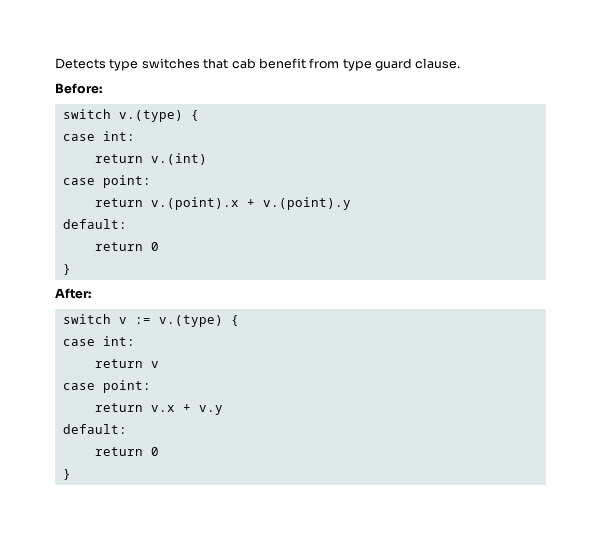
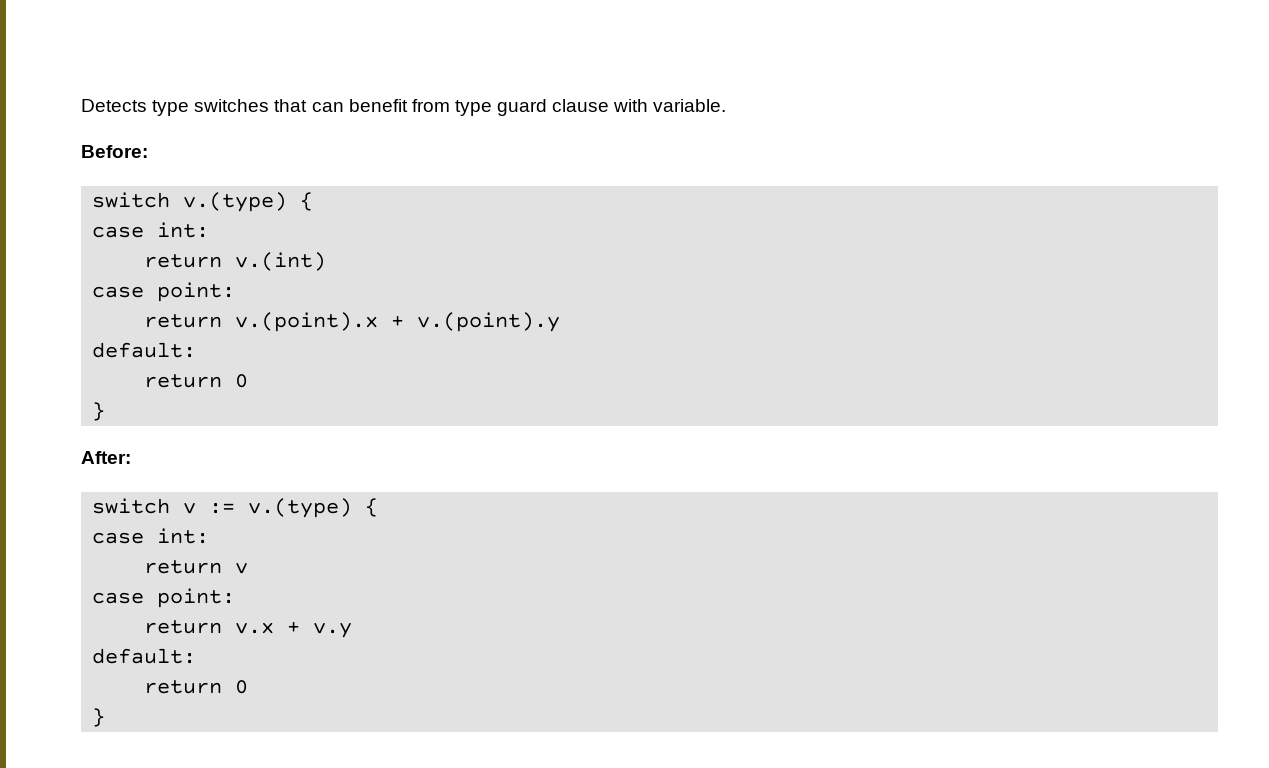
[231,58,256,69] cab -> [311,102,344,112] can
[415,58,461,69] clause. -> [552,99,727,112] clause with variable.

